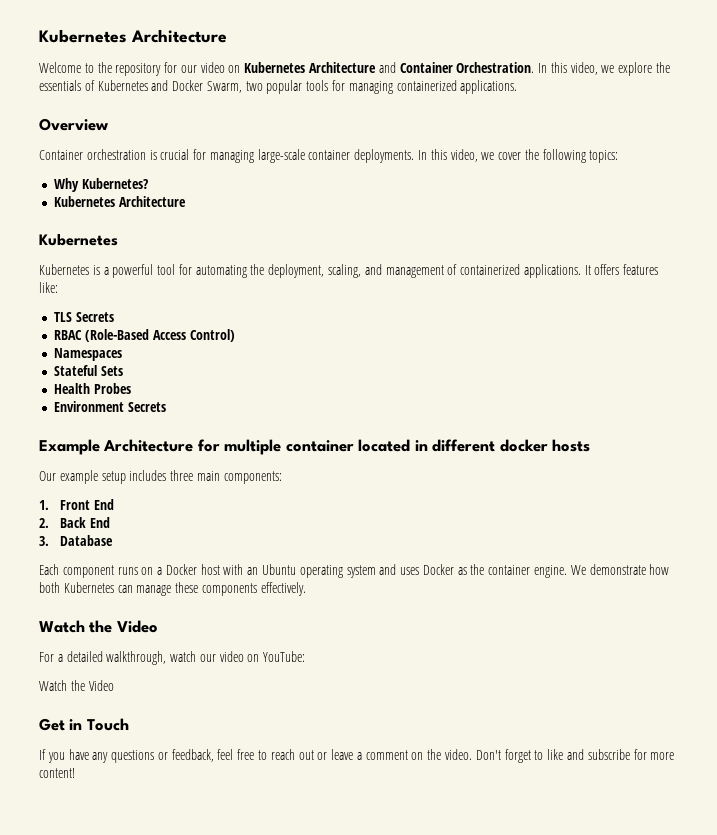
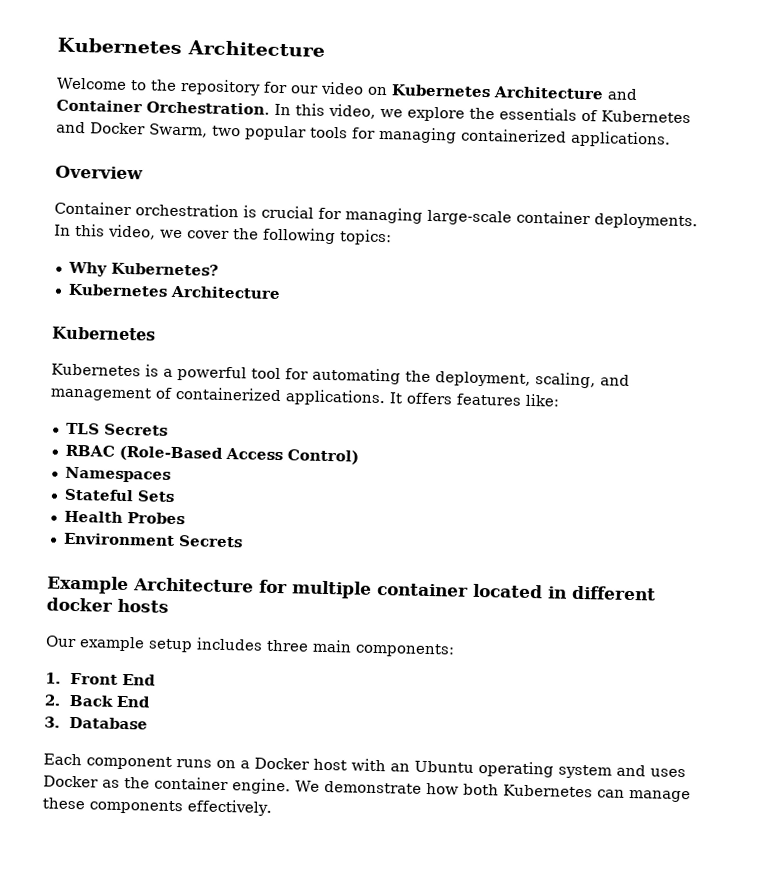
[39,620,158,633] [39,651,306,665] [39,680,114,691] [39,718,129,731] [39,749,675,763] [39,768,75,778] // Watch the Video // For a detailed walkthrough, watch our video on YouTube: // Watch the Video // Get in Touch // If you have any questions or feedback, feel free to reach out or leave a comment on the video. Don't forget to like and subscribe for more content! -> (272, 807) none

